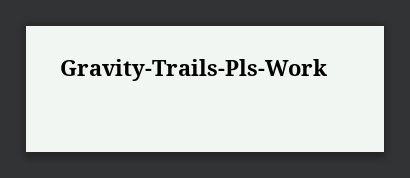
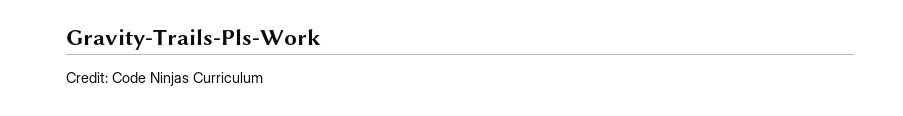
(327, 70) none -> [66,72,263,86] // Credit: Code Ninjas Curriculum

